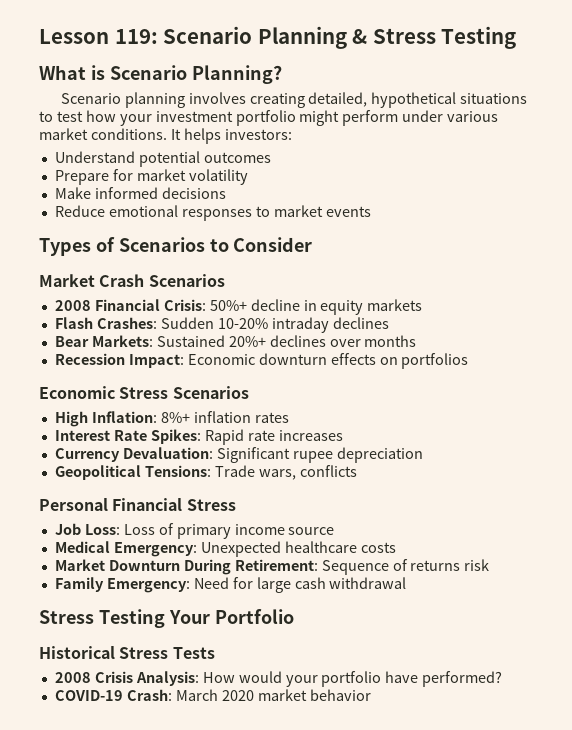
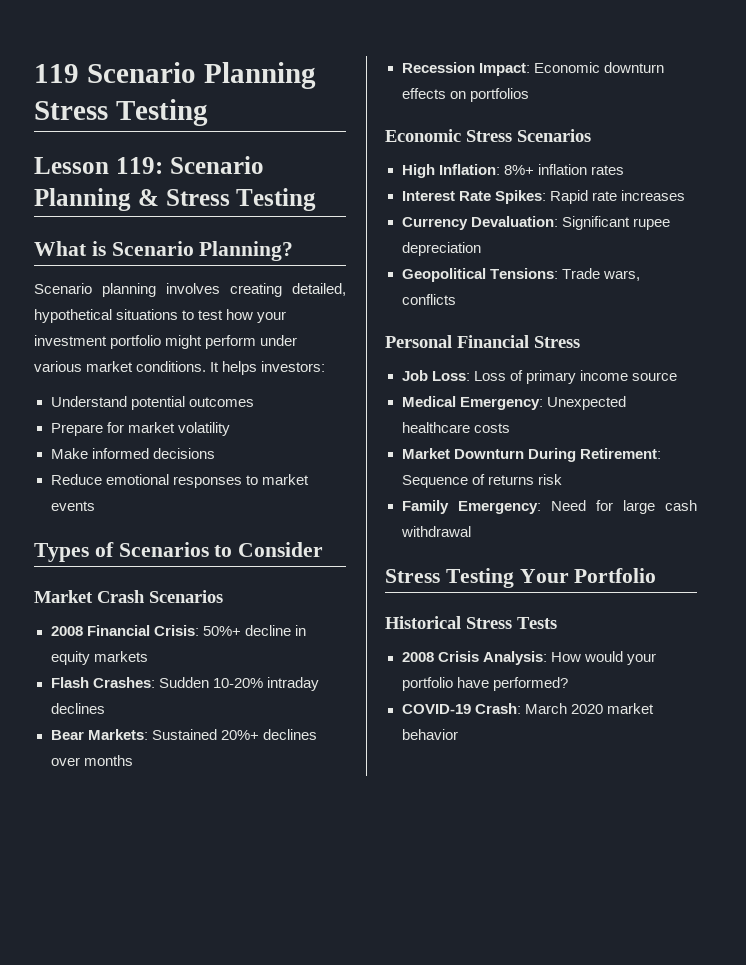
(39, 36) none -> [34,62,316,89] [34,99,208,126] 119 Scenario Planning Stress Testing //

